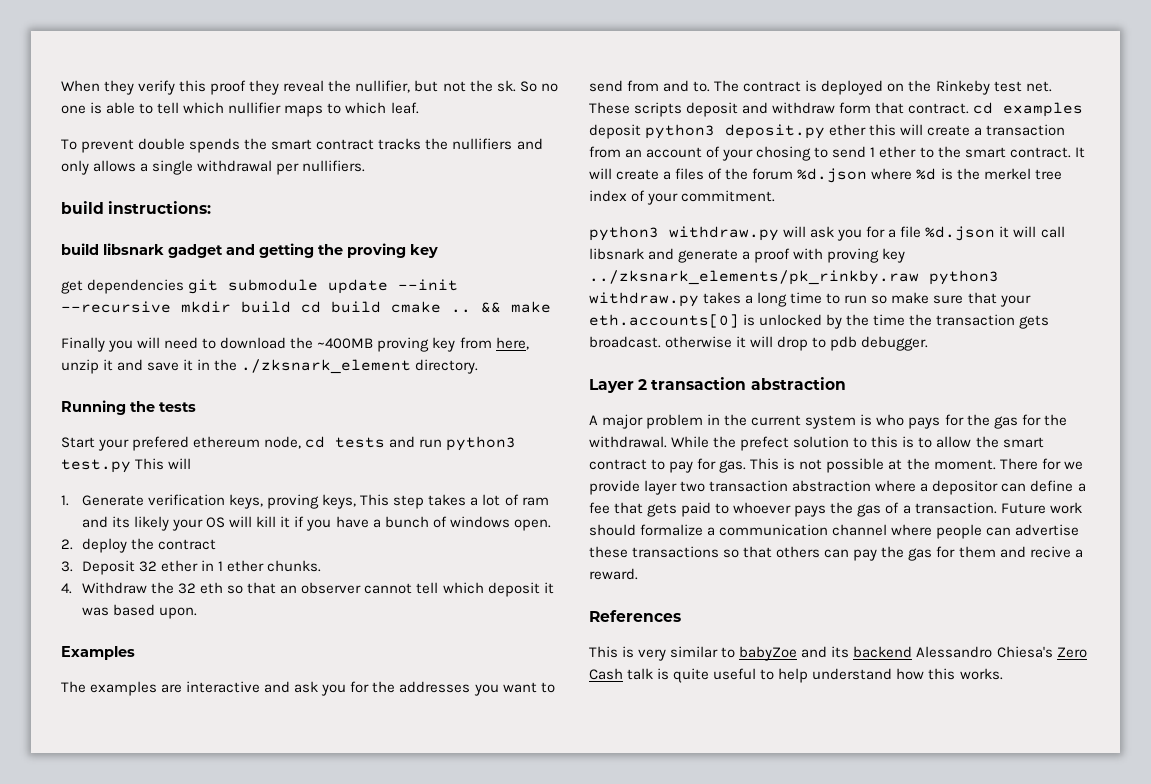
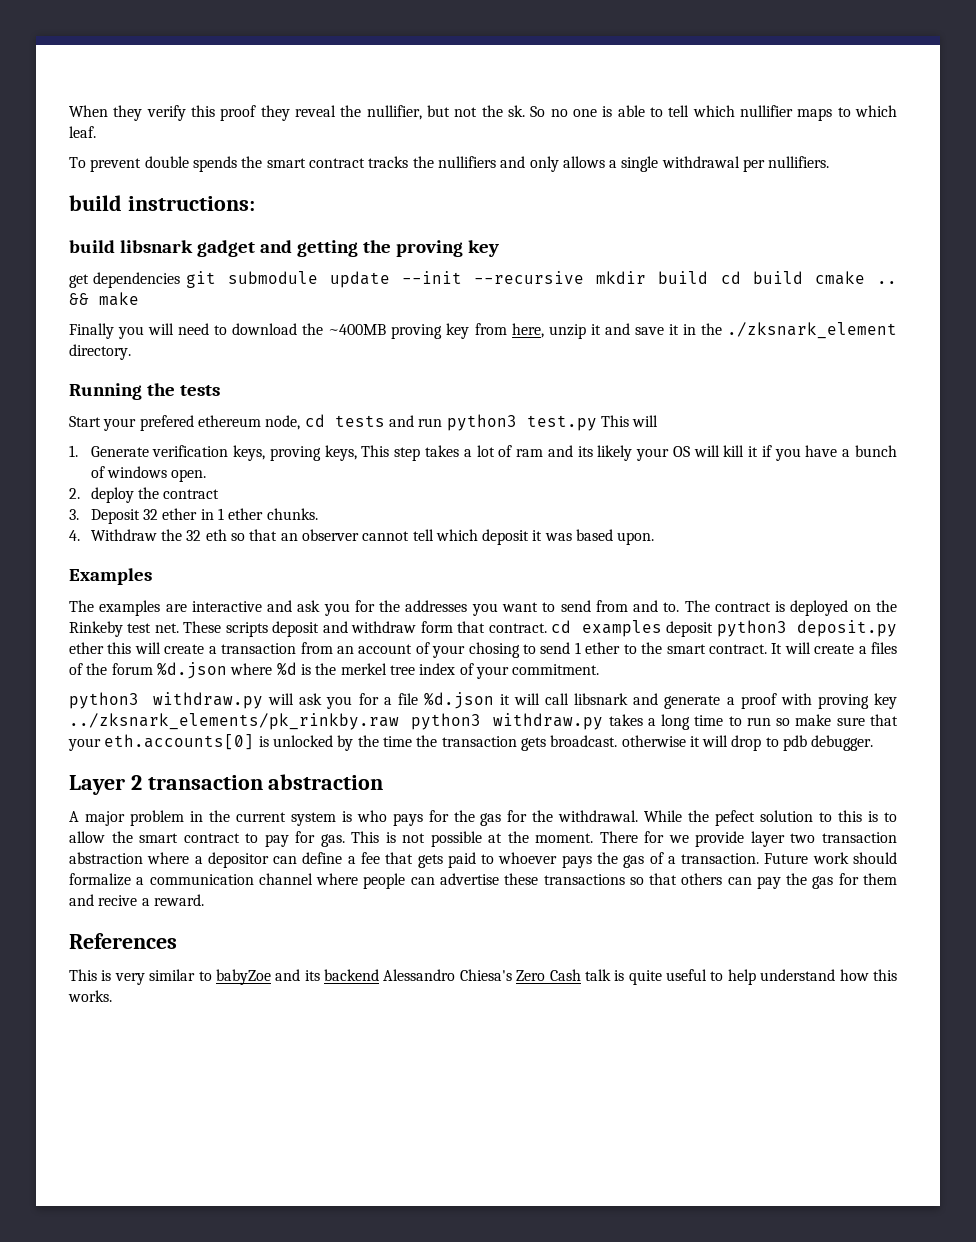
[740,436,790,451] prefect -> [715,810,756,826] pefect

